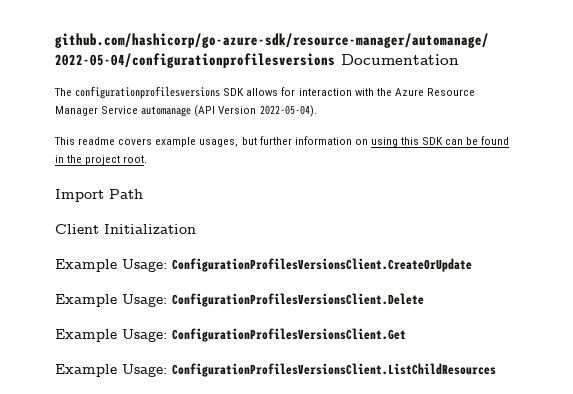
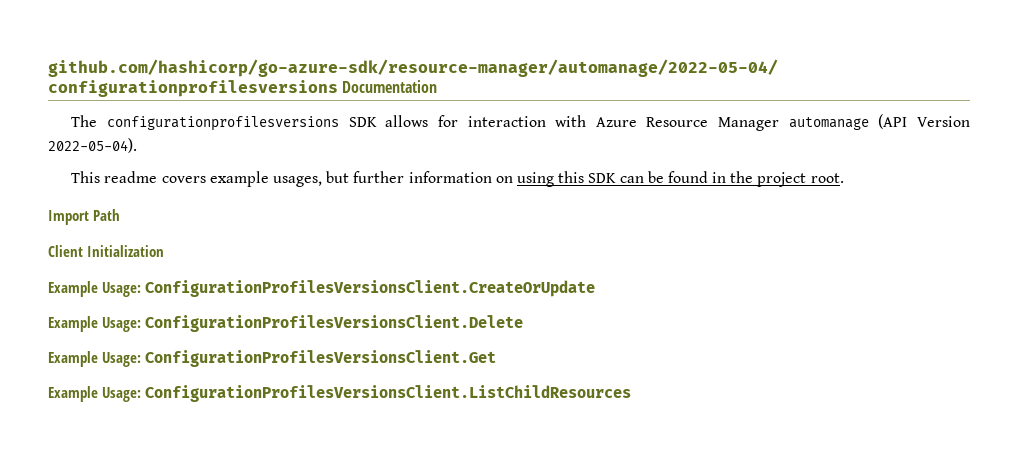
[376,88,392,96] the -> (587, 121) none
[101,106,139,114] Service -> (780, 124) none

